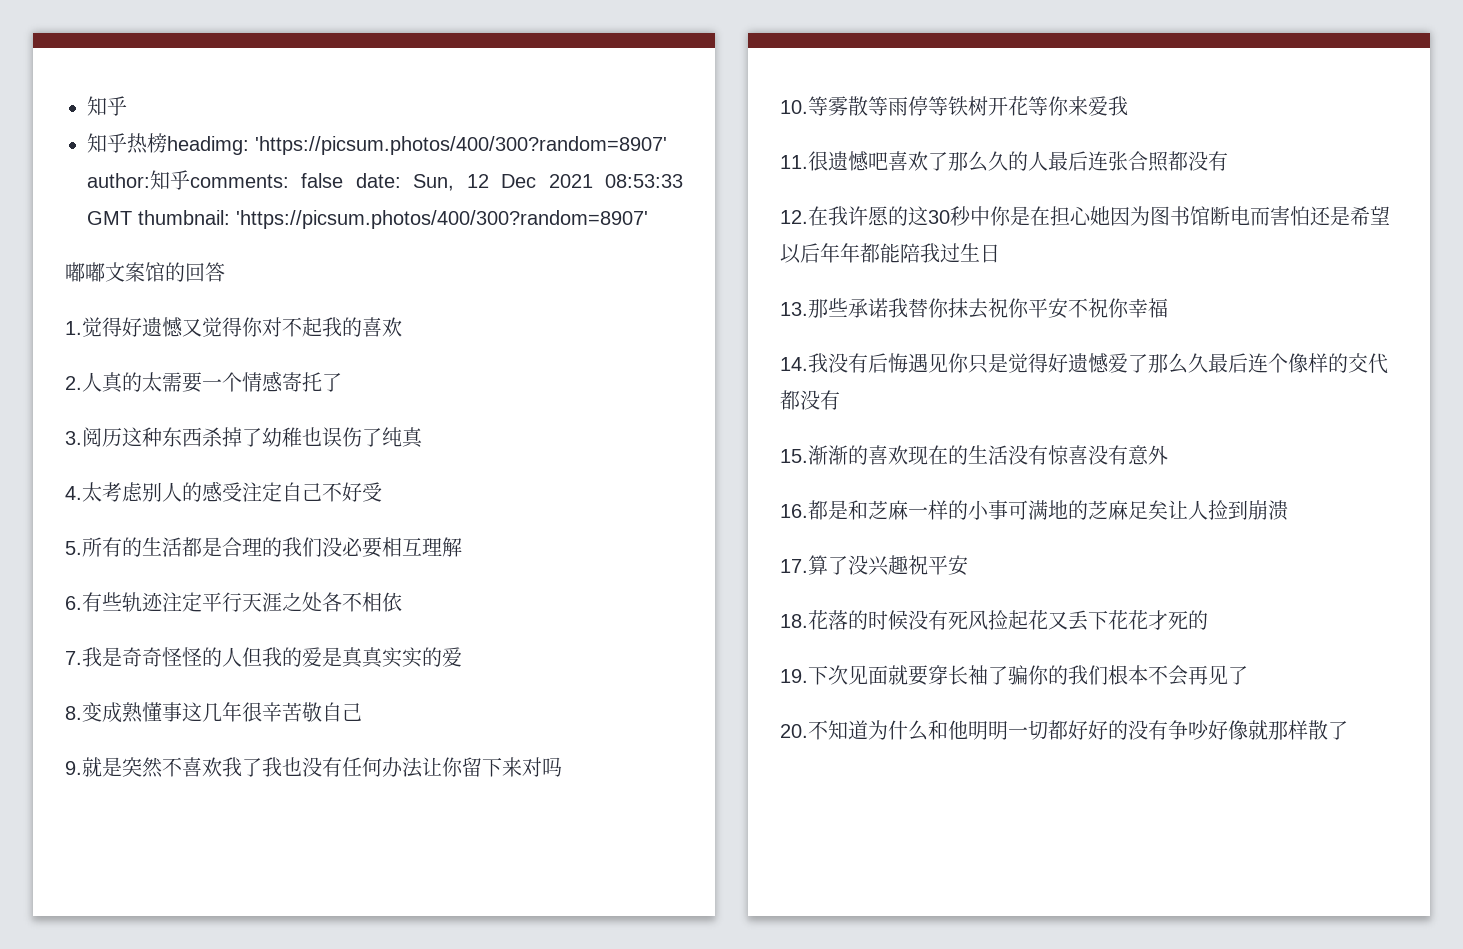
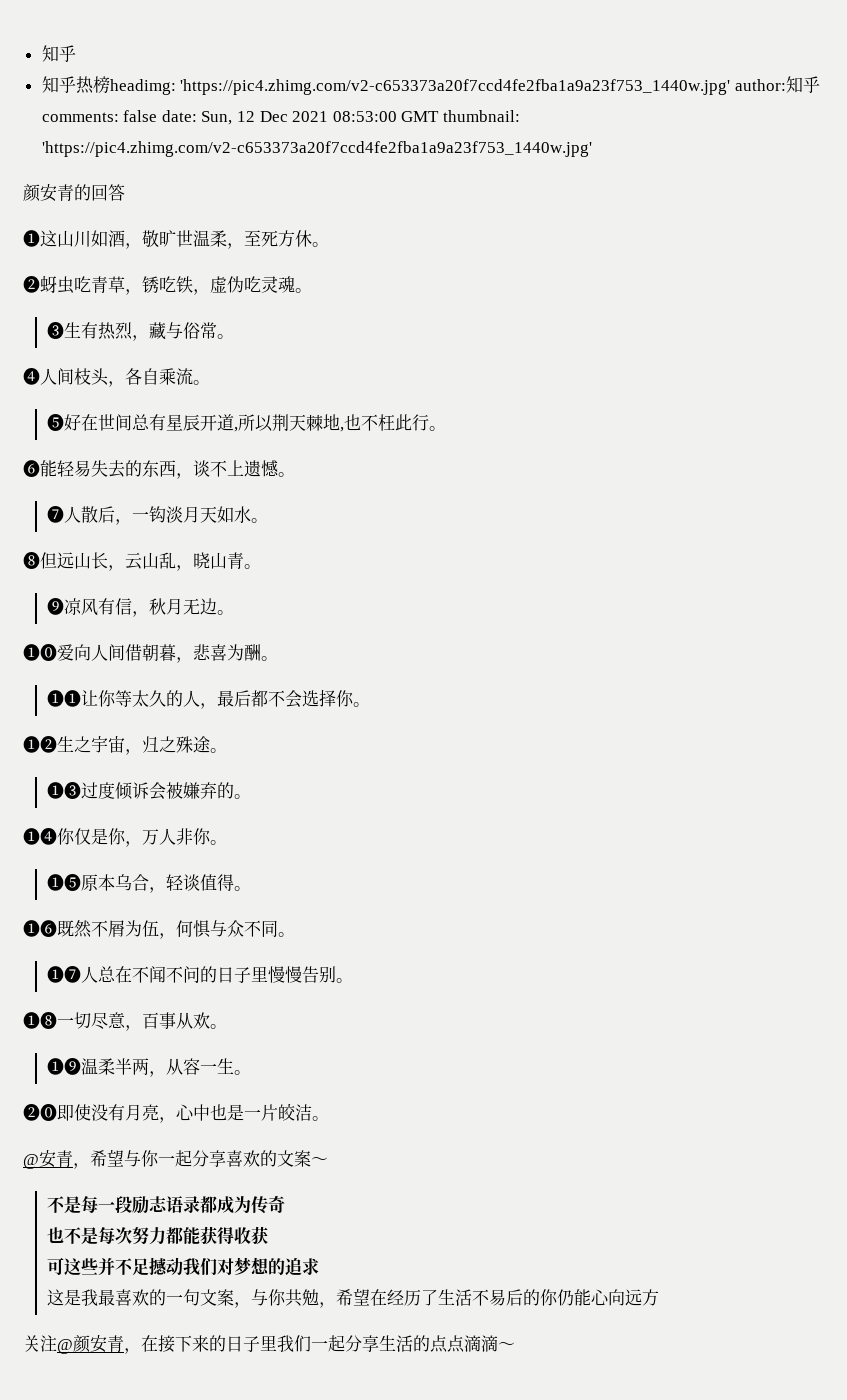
[255,136,667,155] 'https://picsum.photos/400/300?random=8907' -> [180,79,731,95] 'https://pic4.zhimg.com/v2-c653373a20f7ccd4fe2fba1a9a23f753_1440w.jpg'
[605,174,684,188] 08:53:33 -> [332,111,397,122] 08:53:00
[236,210,648,229] [65,262,225,282] [65,317,402,337] [65,371,342,393] [65,427,423,448] [65,481,382,502] [65,537,462,558] [65,592,402,612] [65,647,462,668] [65,702,362,723] [65,757,562,778] [780,96,1128,116] [780,151,1228,172] [780,206,1390,226] [780,243,1000,264] [780,298,1168,319] [780,353,1388,374] [780,390,840,410] [780,445,1168,465] [780,500,1288,521] [780,555,968,576] [780,610,1208,631] [780,665,1248,686] [780,720,1348,741] 'https://picsum.photos/400/300?random=8907' // 嘟嘟文案馆的回答 // 1.觉得好遗憾又觉得你对不起我的喜欢 // 2.人真的太需要一个情感寄托了 // 3.阅历这种东西杀掉了幼稚也误伤了纯真 // 4.太考虑别人的感受注定自己不好受 // 5.所有的生活都是合理的我们没必要相互理解 // 6.有些轨迹注定平行天涯之处各不相依 // 7.我是奇奇怪怪的人但我的爱是真真实实的爱 // 8.变成熟懂事这几年很辛苦敬自己 // 9.就是突然不喜欢我了我也没有任何办法让你留下来对吗 // 10.等雾散等雨停等铁树开花等你来爱我 // 11.很遗憾吧喜欢了那么久的人最后连张合照都没有 // 12.在我许愿的这30秒中你是在担心她因为图书馆断电而害怕还是希望以后年年都能陪我过生日 // 13.那些承诺我替你抹去祝你平安不祝你幸福 // 14.我没有后悔遇见你只是觉得好遗憾爱了那么久最后连个像样的交代都没有 // 15.渐渐的喜欢现在的生活没有惊喜没有意外 // 16.都是和芝麻一样的小事可满地的芝麻足矣让人捡到崩溃 // 17.算了没兴趣祝平安 // 18.花落的时候没有死风捡起花又丢下花花才死的 // 19.下次见面就要穿长袖了骗你的我们根本不会再见了 // 20.不知道为什么和他明明一切都好好的没有争吵好像就那样散了 -> [41,141,592,157] [23,184,125,202] [23,230,329,249] [23,275,312,295] [46,322,234,341] [23,368,210,387] [46,414,446,432] [23,460,295,479] [46,506,268,525] [23,552,261,571] [46,598,234,617] [23,644,278,663] [46,689,370,709] [23,736,227,755] [46,782,251,800] [23,828,227,847] [46,874,251,893] [23,920,295,939] [46,966,353,983] [23,1012,227,1031] [46,1058,251,1077] [23,1103,329,1123] [23,1149,328,1169] [46,1195,285,1214] [46,1226,268,1245] [46,1257,319,1276] [46,1288,659,1308] [23,1335,515,1354] 'https://pic4.zhimg.com/v2-c653373a20f7ccd4fe2fba1a9a23f753_1440w.jpg' // 颜安青的回答 // ❶这山川如酒，敬旷世温柔，至死方休。 // ❷蚜虫吃青草，锈吃铁，虚伪吃灵魂。 // ❸生有热烈，藏与俗常。 // ❹人间枝头，各自乘流。 // ❺好在世间总有星辰开道,所以荆天棘地,也不枉此行。 // ❻能轻易失去的东西，谈不上遗憾。 // ❼人散后，一钩淡月天如水。 // ❽但远山长，云山乱，晓山青。 // ❾凉风有信，秋月无边。 // ❶⓿爱向人间借朝暮，悲喜为酬。 // ❶❶让你等太久的人，最后都不会选择你。 // ❶❷生之宇宙，归之殊途。 // ❶❸过度倾诉会被嫌弃的。 // ❶❹你仅是你，万人非你。 // ❶❺原本乌合，轻谈值得。 // ❶❻既然不屑为伍，何惧与众不同。 // ❶❼人总在不闻不问的日子里慢慢告别。 // ❶❽一切尽意，百事从欢。 // ❶❾温柔半两，从容一生。 // ❷⓿即使没有月亮，心中也是一片皎洁。 // @安青，希望与你一起分享喜欢的文案～ // 不是每一段励志语录都成为传奇 // 也不是每次努力都能获得收获 // 可这些并不足撼动我们对梦想的追求 // 这是我最喜欢的一句文案，与你共勉，希望在经历了生活不易后的你仍能心向远方 // 关注@颜安青，在接下来的日子里我们一起分享生活的点点滴滴～

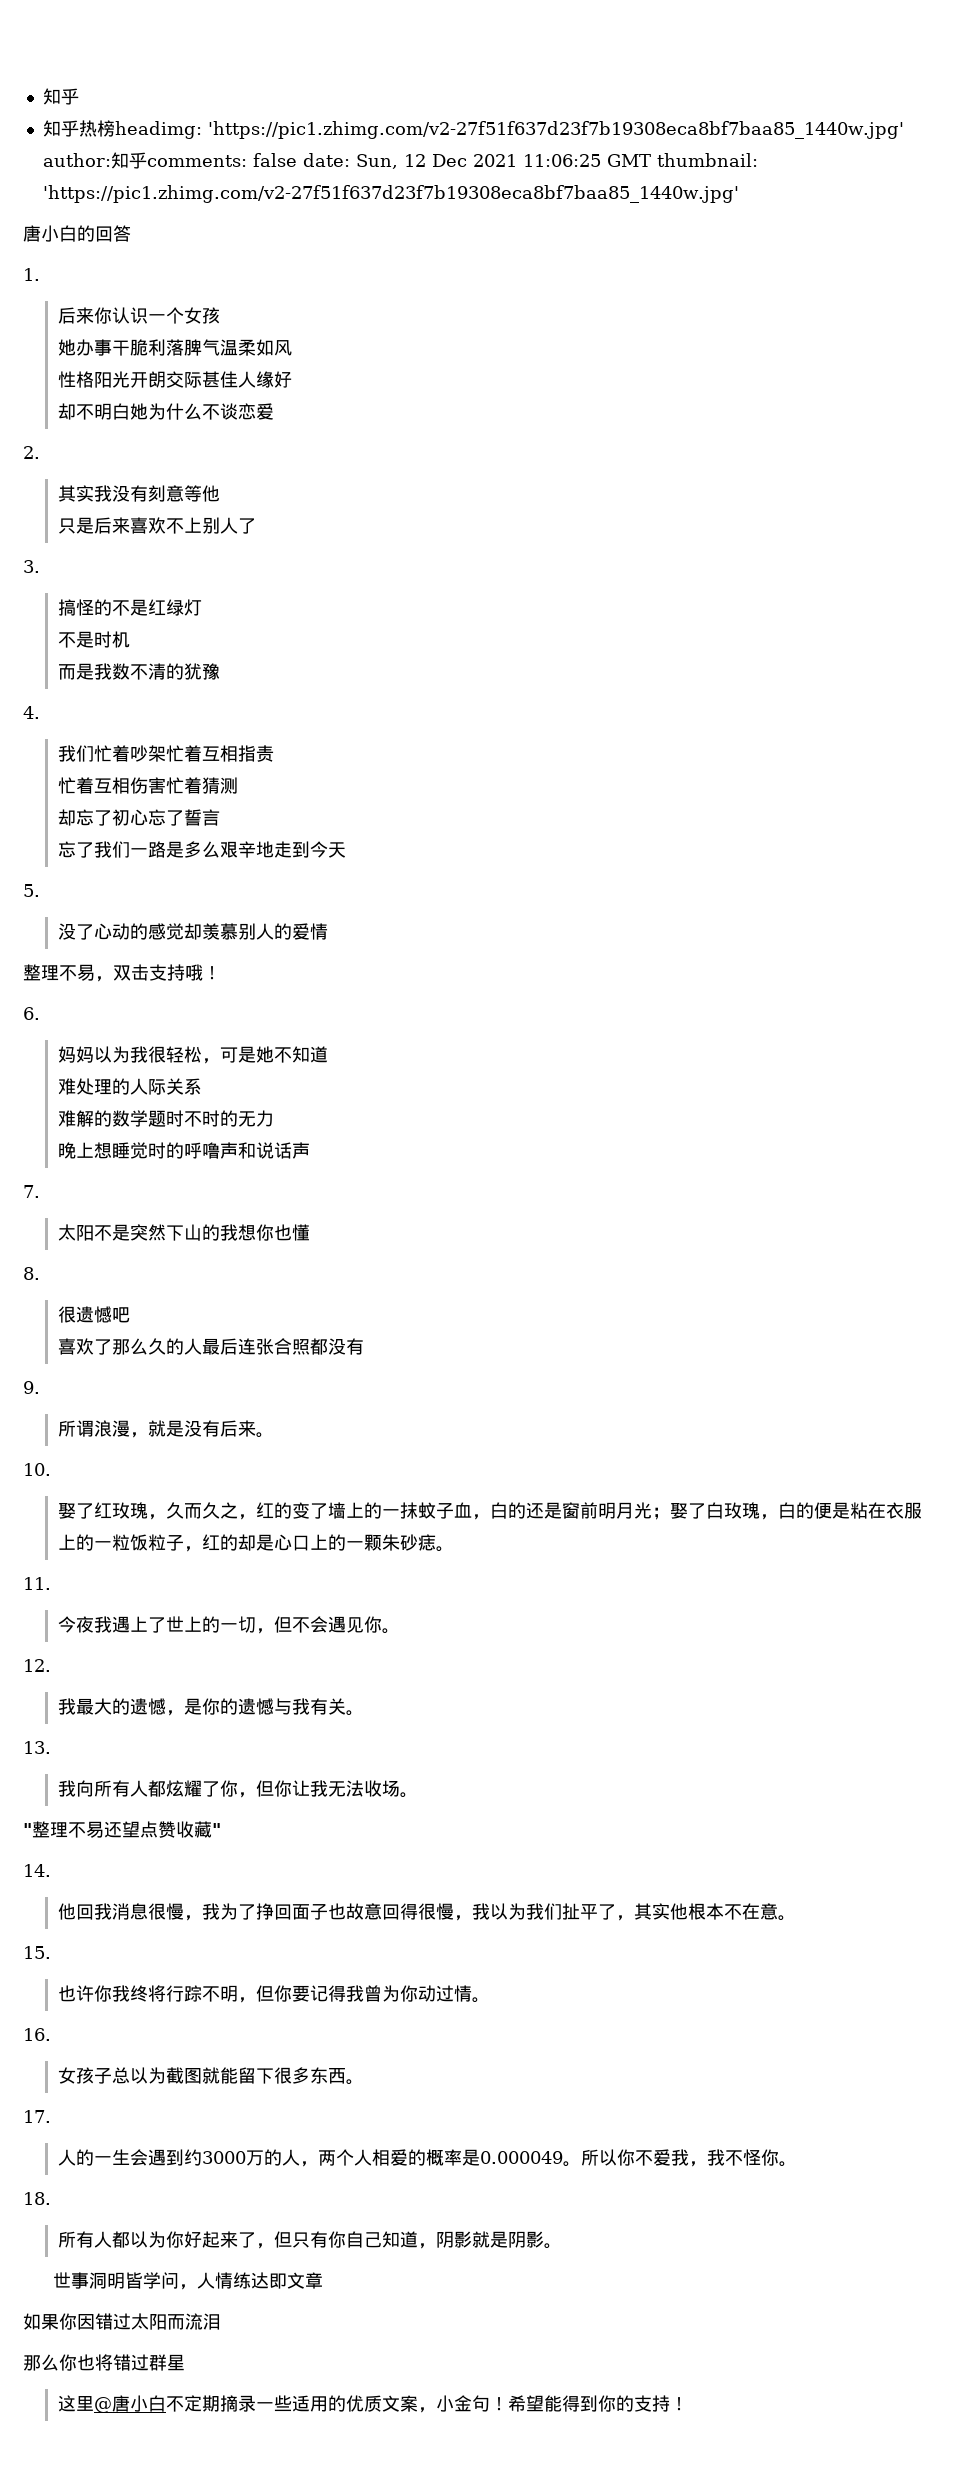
[180,79,731,95] 'https://pic4.zhimg.com/v2-c653373a20f7ccd4fe2fba1a9a23f753_1440w.jpg' -> [207,121,904,139] 'https://pic1.zhimg.com/v2-27f51f637d23f7b19308eca8bf7baa85_1440w.jpg'
[332,111,397,122] 08:53:00 -> [522,154,601,167] 11:06:25
[41,141,592,157] [23,184,74,202] 'https://pic4.zhimg.com/v2-c653373a20f7ccd4fe2fba1a9a23f753_1440w.jpg' // 颜安青 -> [42,185,739,203] [23,225,77,242] 'https://pic1.zhimg.com/v2-27f51f637d23f7b19308eca8bf7baa85_1440w.jpg' // 唐小白
[23,230,329,249] [23,275,312,295] [46,322,234,341] [23,368,210,387] [46,414,446,432] [23,460,295,479] [46,506,268,525] [23,552,261,571] [46,598,234,617] [23,644,278,663] [46,689,370,709] [23,736,227,755] [46,782,251,800] [23,828,227,847] [46,874,251,893] [23,920,295,939] [46,966,353,983] [23,1012,227,1031] [46,1058,251,1077] [23,1103,329,1123] [23,1149,328,1169] [46,1195,285,1214] [46,1226,268,1245] [46,1257,319,1276] [46,1288,659,1308] [23,1335,515,1354] ❶这山川如酒，敬旷世温柔，至死方休。 // ❷蚜虫吃青草，锈吃铁，虚伪吃灵魂。 // ❸生有热烈，藏与俗常。 // ❹人间枝头，各自乘流。 // ❺好在世间总有星辰开道,所以荆天棘地,也不枉此行。 // ❻能轻易失去的东西，谈不上遗憾。 // ❼人散后，一钩淡月天如水。 // ❽但远山长，云山乱，晓山青。 // ❾凉风有信，秋月无边。 // ❶⓿爱向人间借朝暮，悲喜为酬。 // ❶❶让你等太久的人，最后都不会选择你。 // ❶❷生之宇宙，归之殊途。 // ❶❸过度倾诉会被嫌弃的。 // ❶❹你仅是你，万人非你。 // ❶❺原本乌合，轻谈值得。 // ❶❻既然不屑为伍，何惧与众不同。 // ❶❼人总在不闻不问的日子里慢慢告别。 // ❶❽一切尽意，百事从欢。 // ❶❾温柔半两，从容一生。 // ❷⓿即使没有月亮，心中也是一片皎洁。 // @安青，希望与你一起分享喜欢的文案～ // 不是每一段励志语录都成为传奇 // 也不是每次努力都能获得收获 // 可这些并不足撼动我们对梦想的追求 // 这是我最喜欢的一句文案，与你共勉，希望在经历了生活不易后的你仍能心向远方 // 关注@颜安青，在接下来的日子里我们一起分享生活的点点滴滴～ -> [23,268,40,281] [57,307,220,324] [57,339,292,356] [57,371,292,388] [57,403,274,420] [23,446,40,459] [57,485,220,502] [57,517,256,534] [23,560,40,573] [57,599,202,616] [57,631,130,648] [57,663,220,680] [23,706,40,719] [57,745,274,762] [57,777,238,794] [57,809,220,826] [57,841,346,858] [23,884,40,897] [57,923,328,940] [23,964,221,982] [23,1007,40,1020] [57,1046,328,1064] [57,1078,202,1095] [57,1110,274,1127] [57,1142,310,1159] [23,1185,40,1198] [57,1224,310,1241] [23,1267,40,1280] [57,1306,130,1323] [57,1338,364,1355] [23,1381,40,1394] [57,1420,274,1438] [23,1463,51,1476] [57,1502,922,1520] [57,1534,454,1552] [23,1577,51,1590] [57,1616,400,1634] [23,1659,51,1672] [57,1698,364,1716] [23,1741,51,1754] [57,1780,418,1798] [23,1821,221,1838] [23,1864,51,1877] [57,1903,796,1921] [23,1946,51,1959] [57,1985,490,2003] [23,2028,51,2041] [57,2067,364,2085] [23,2110,51,2123] [57,2149,797,2167] [23,2192,51,2205] [57,2231,562,2249] [53,2272,324,2290] [23,2313,221,2330] [23,2354,185,2371] [57,2395,688,2413] 1. // 后来你认识一个女孩 // 她办事干脆利落脾气温柔如风 // 性格阳光开朗交际甚佳人缘好 // 却不明白她为什么不谈恋爱 // 2. // 其实我没有刻意等他 // 只是后来喜欢不上别人了 // 3. // 搞怪的不是红绿灯 // 不是时机 // 而是我数不清的犹豫 // 4. // 我们忙着吵架忙着互相指责 // 忙着互相伤害忙着猜测 // 却忘了初心忘了誓言 // 忘了我们一路是多么艰辛地走到今天 // 5. // 没了心动的感觉却羡慕别人的爱情 // 整理不易，双击支持哦！ // 6. // 妈妈以为我很轻松，可是她不知道 // 难处理的人际关系 // 难解的数学题时不时的无力 // 晚上想睡觉时的呼噜声和说话声 // 7. // 太阳不是突然下山的我想你也懂 // 8. // 很遗憾吧 // 喜欢了那么久的人最后连张合照都没有 // 9. // 所谓浪漫，就是没有后来。 // 10. // 娶了红玫瑰，久而久之，红的变了墙上的一抹蚊子血，白的还是窗前明月光；娶了白玫瑰，白的便是粘在衣服上的一粒饭粒子，红的却是心口上的一颗朱砂痣。 // 11. // 今夜我遇上了世上的一切，但不会遇见你。 // 12. // 我最大的遗憾，是你的遗憾与我有关。 // 13. // 我向所有人都炫耀了你，但你让我无法收场。 // "整理不易还望点赞收藏" // 14. // 他回我消息很慢，我为了挣回面子也故意回得很慢，我以为我们扯平了，其实他根本不在意。 // 15. // 也许你我终将行踪不明，但你要记得我曾为你动过情。 // 16. // 女孩子总以为截图就能留下很多东西。 // 17. // 人的一生会遇到约3000万的人，两个人相爱的概率是0.000049。所以你不爱我，我不怪你。 // 18. // 所有人都以为你好起来了，但只有你自己知道，阴影就是阴影。 // 世事洞明皆学问，人情练达即文章 // 如果你因错过太阳而流泪 // 那么你也将错过群星 // 这里@唐小白不定期摘录一些适用的优质文案，小金句！希望能得到你的支持！

